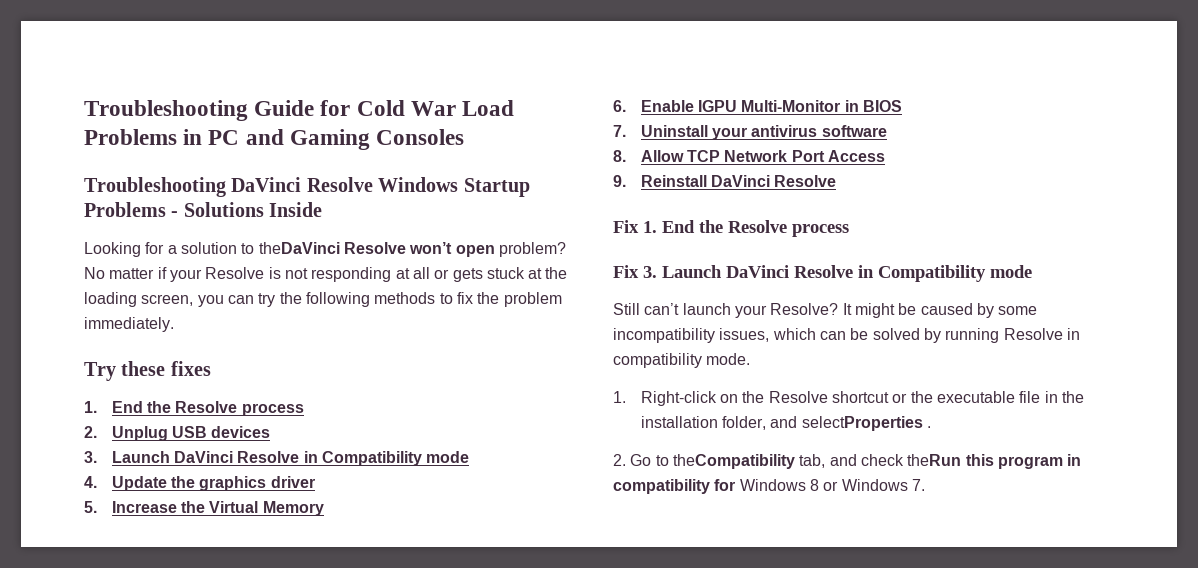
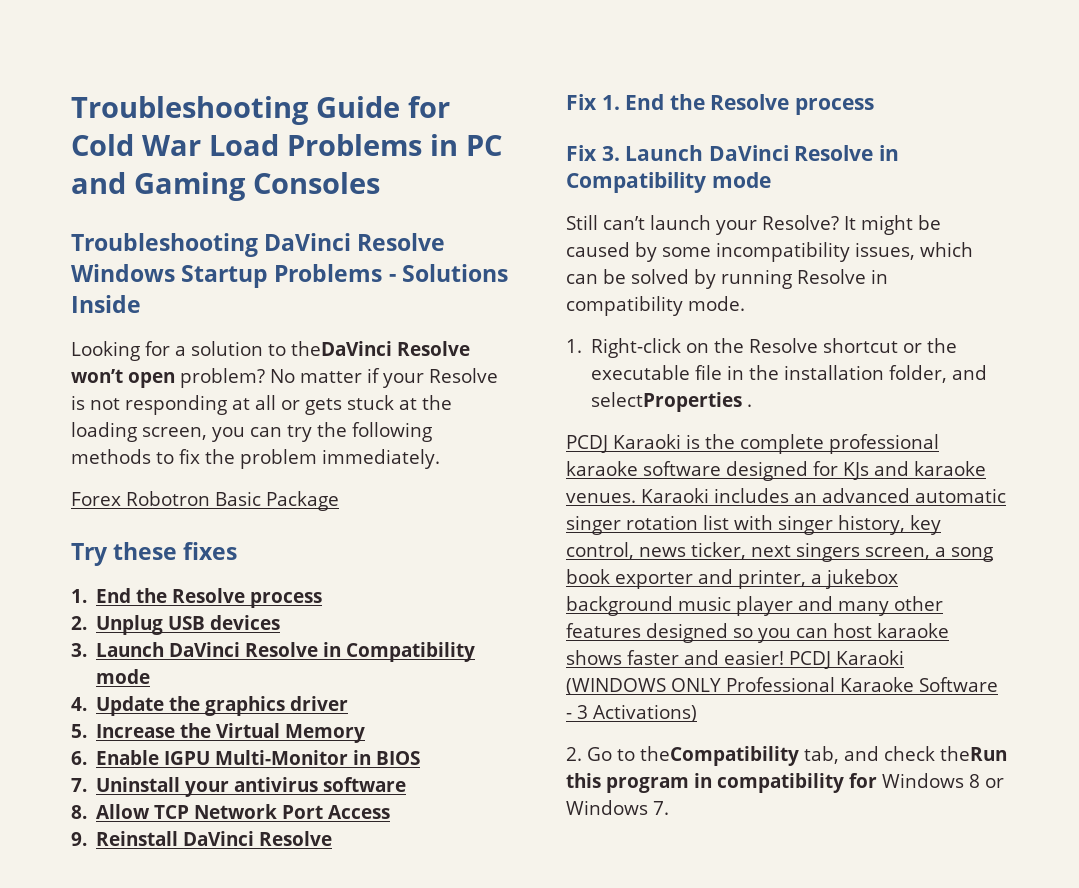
(174, 324) none -> [71,491,339,511] // Forex Robotron Basic Package
(931, 427) none -> [566,434,939,454] [566,461,986,481] [566,488,1006,503] [566,515,941,535] [566,542,993,562] [566,569,898,589] [566,596,943,616] [566,623,949,643] [566,650,904,669] [566,677,998,695] [566,704,697,722] // PCDJ Karaoki is the complete professional karaoke software designed for KJs and karaoke venues. Karaoki includes an advanced automatic singer rotation list with singer history, key control, news ticker, next singers screen, a song book exporter and printer, a jukebox background music player and many other features designed so you can host karaoke shows faster and easier! PCDJ Karaoki (WINDOWS ONLY Professional Karaoke Software - 3 Activations)

